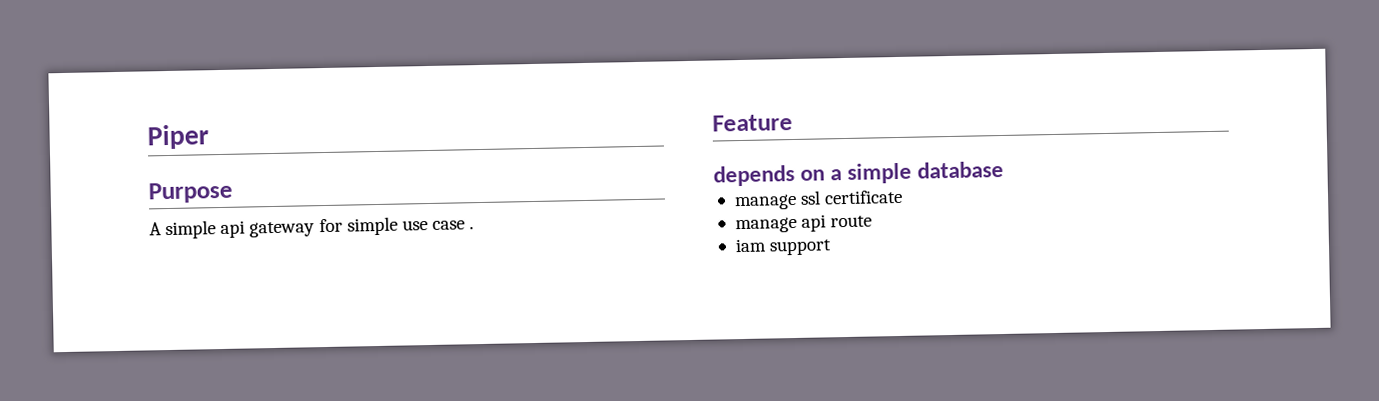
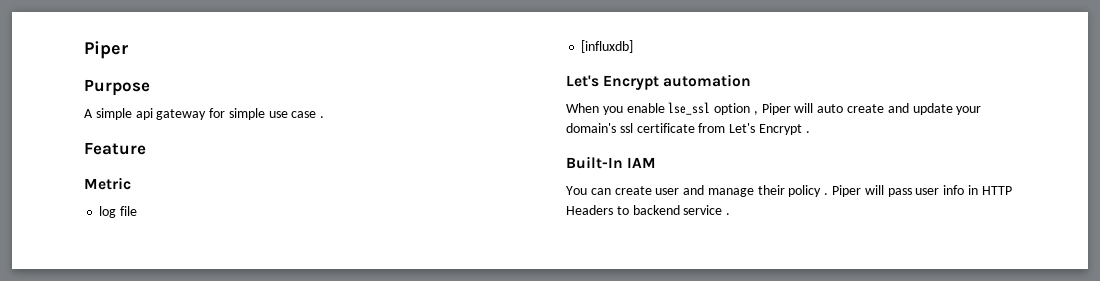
[713,160,1005,187] [733,189,904,211] [734,214,873,234] [734,238,833,256] depends on a simple database // manage ssl certificate // manage api route // iam support -> [84,177,131,190] [99,206,138,218] [581,40,634,53] [566,74,752,90] [566,102,982,115] [566,123,810,135] [566,156,657,169] [566,185,1012,197] [566,205,731,215] Metric // log file // [influxdb] // Let's Encrypt automation // When you enable lse_ssl option , Piper will auto create and update your domain's ssl certificate from Let's Encrypt . // Built-In IAM // You can create user and manage their policy . Piper will pass user info in HTTP Headers to backend service .

